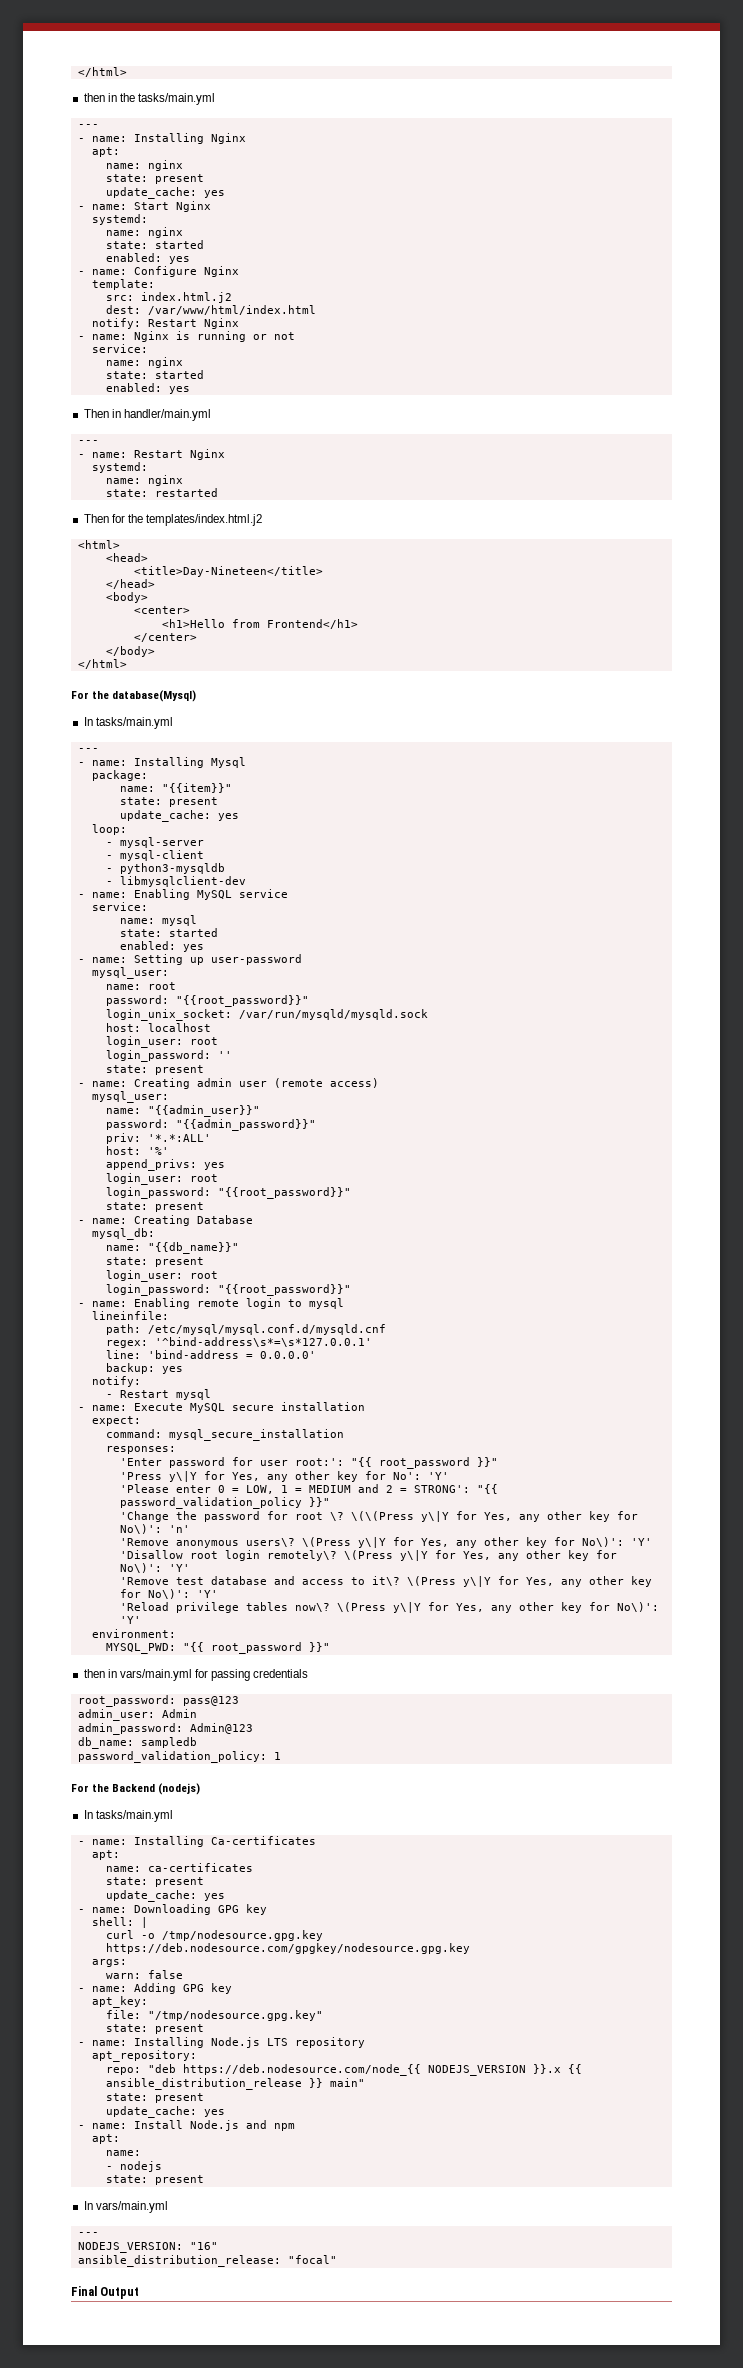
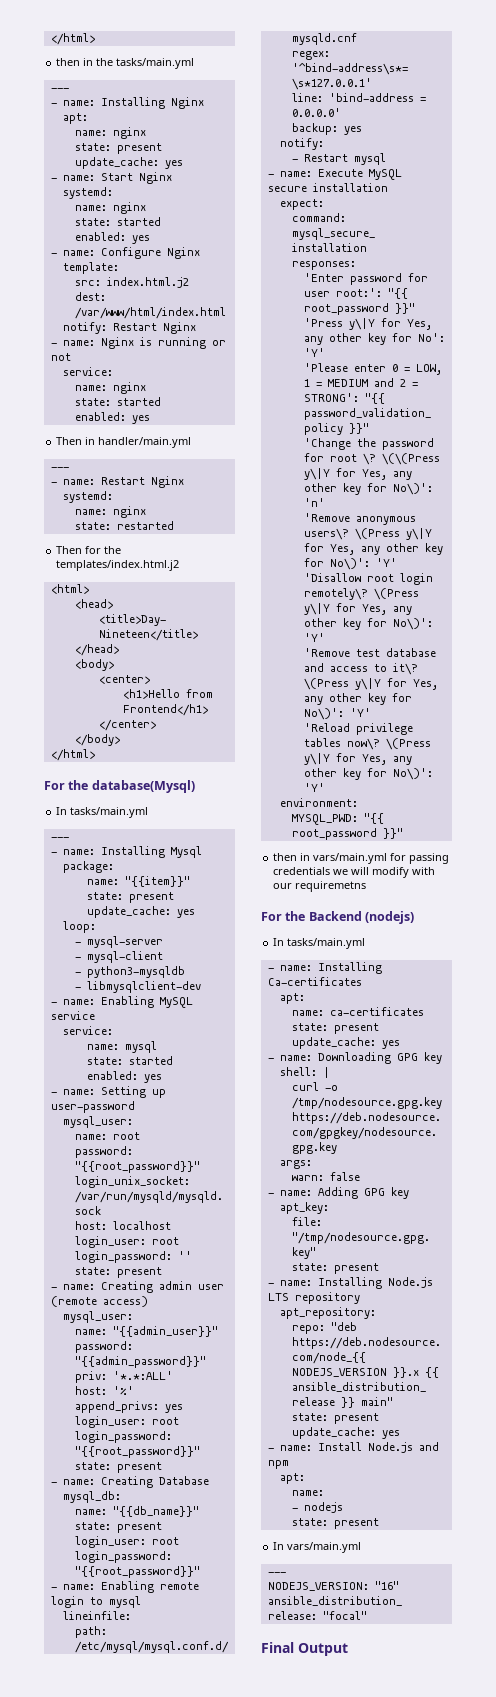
[77,1695,239,1707] [77,1709,197,1721] [77,1723,253,1735] [77,1737,197,1749] [77,1751,281,1763] // root_password: pass@123 // admin_user: Admin // admin_password: Admin@123 // db_name: sampledb // password_validation_policy: 1 -> [333,867,436,878] [273,881,367,892] we will modify with our requiremetns

